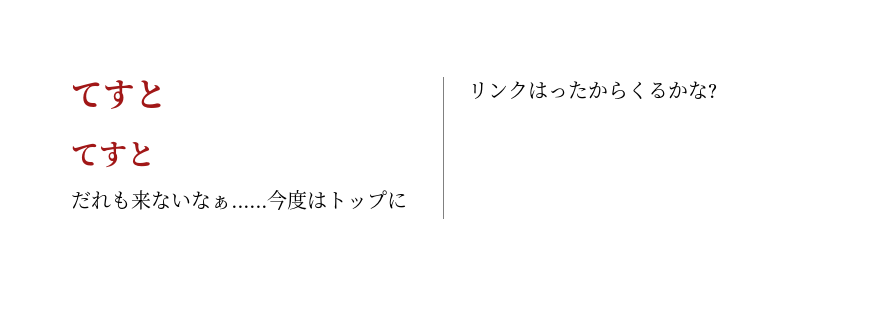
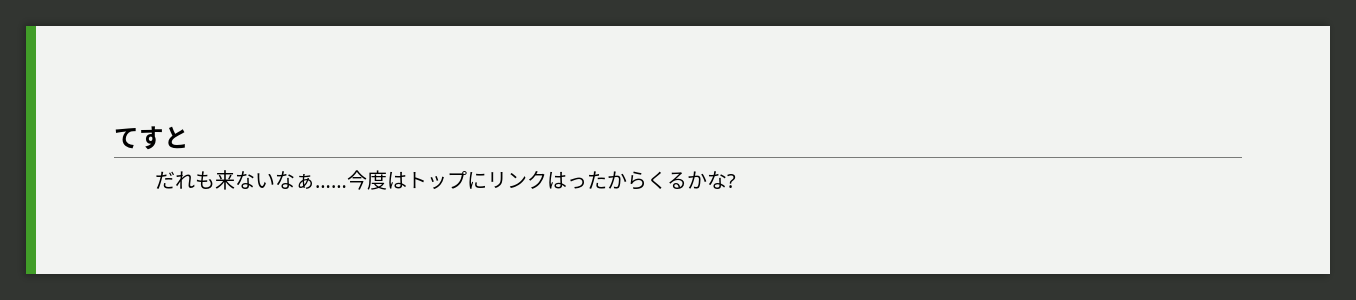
[71,80,167,109] [71,141,155,168] てすと // てすと -> [114,126,189,150] てすと

